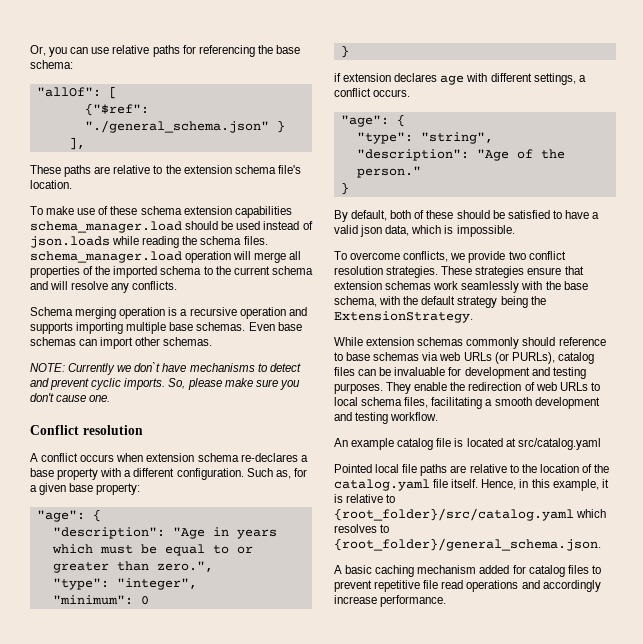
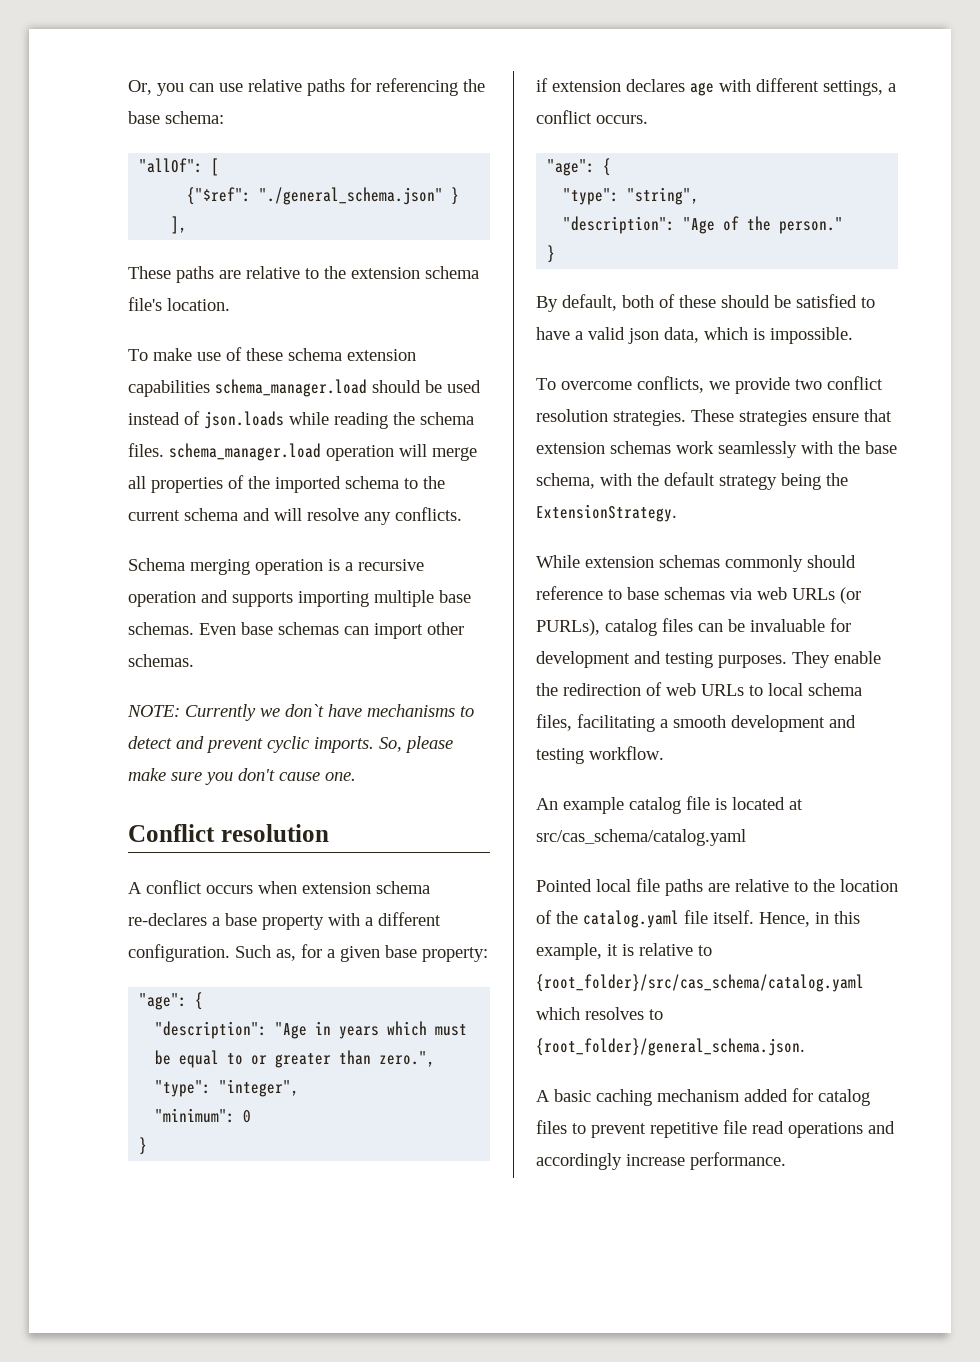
[517,438,601,450] src/catalog.yaml -> [536,829,746,846] src/cas_schema/catalog.yaml
[334,508,574,521] {root_folder}/src/catalog.yaml -> [536,974,864,992] {root_folder}/src/cas_schema/catalog.yaml

